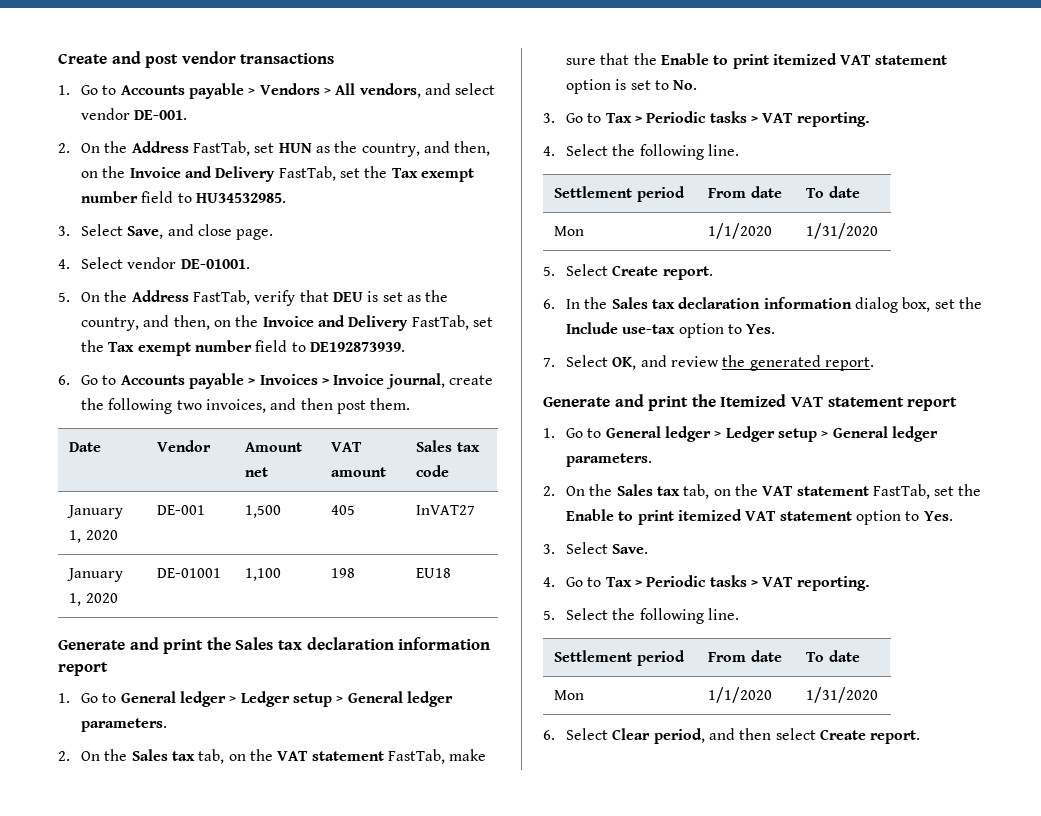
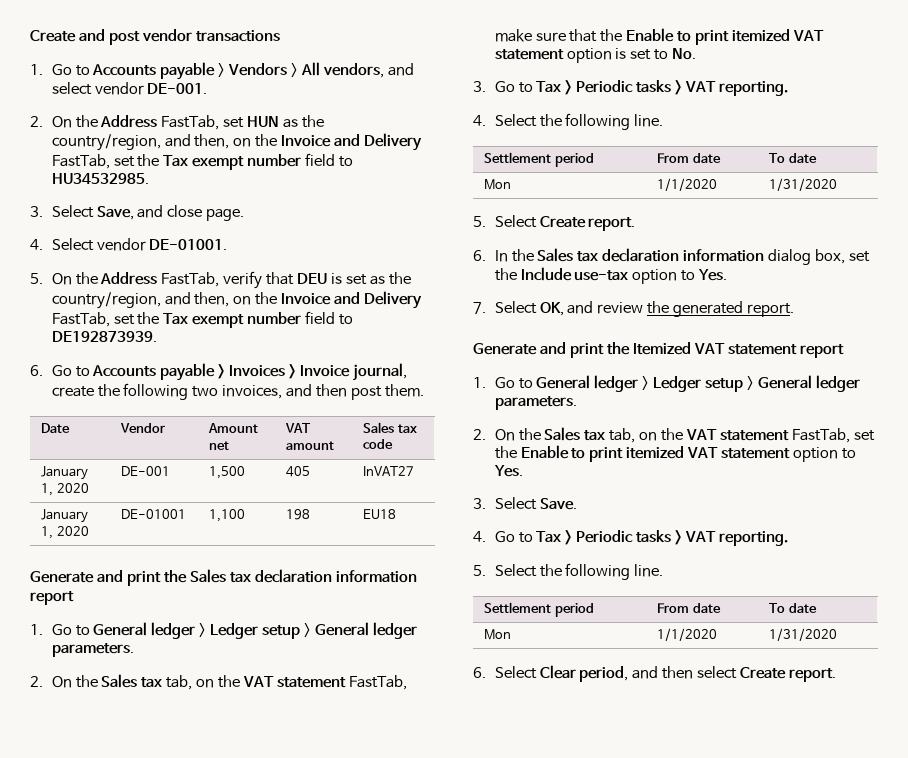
[361,143,420,157] country, -> [51,134,161,151] country/region,
[80,317,139,331] country, -> [51,292,161,309] country/region,

